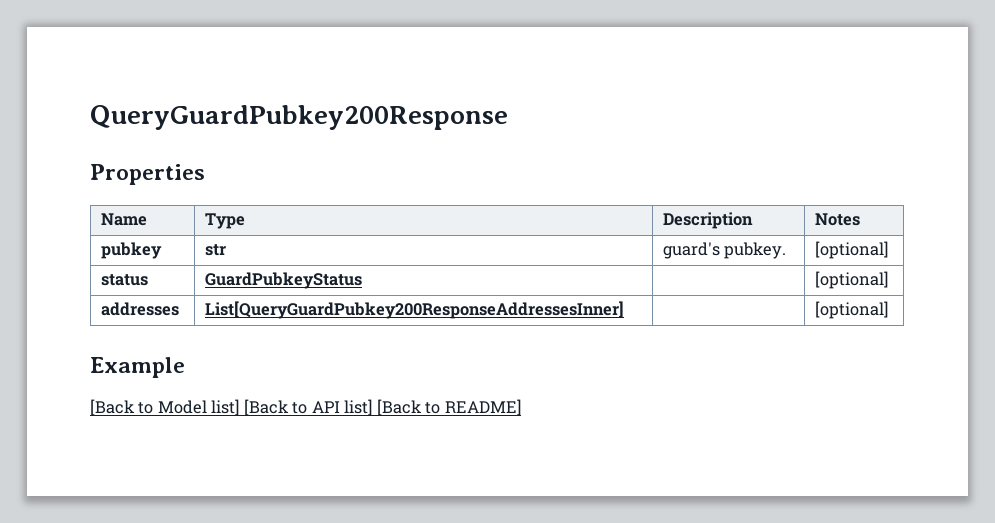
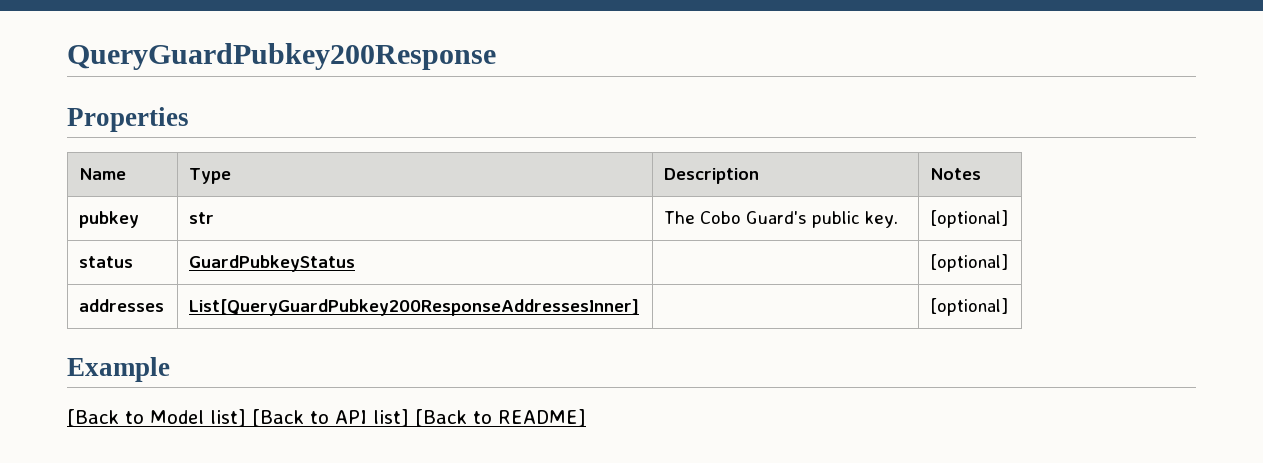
[662,242,787,259] guard's pubkey. -> [664,211,899,228] The Cobo Guard's public key.

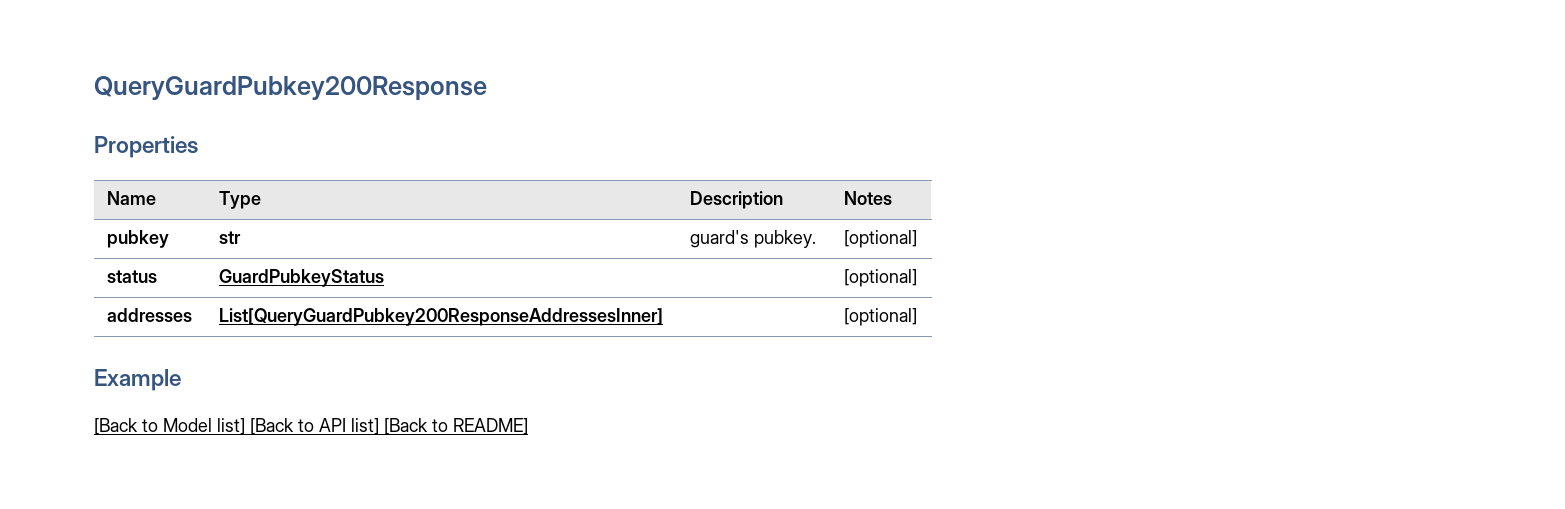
[664,211,899,228] The Cobo Guard's public key. -> [690,230,817,248] guard's pubkey.

